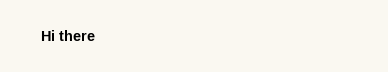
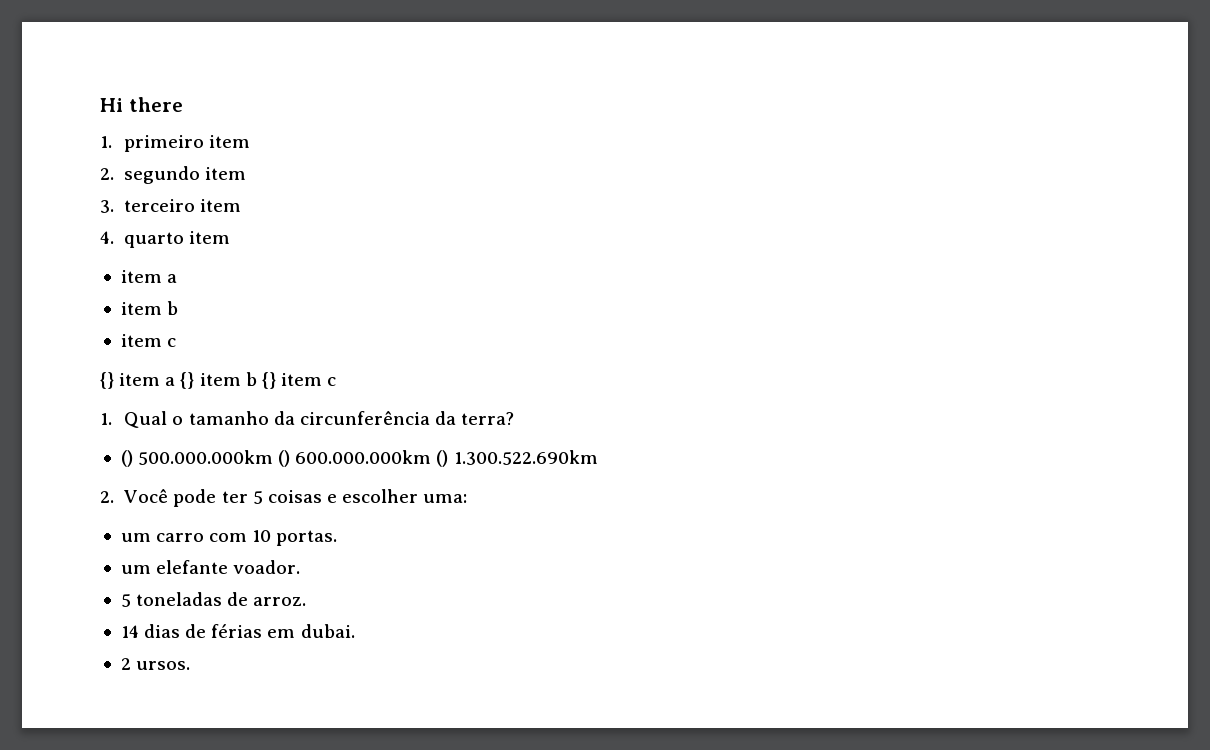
(95, 35) none -> [100,135,251,152] [100,166,247,184] [100,199,242,213] [100,231,231,248] [120,270,178,283] [120,301,179,315] [120,334,177,347] [100,372,337,389] [100,411,515,428] [120,450,598,467] [100,489,468,507] [120,530,338,546] [120,560,301,574] [120,592,307,607] [120,624,355,638] [120,658,191,670] // 1. primeiro item // 2. segundo item // 3. terceiro item // 4. quarto item // item a // item b // item c // {} item a {} item b {} item c // 1. Qual o tamanho da circunferência da terra? // () 500.000.000km () 600.000.000km () 1.300.522.690km // 2. Você pode ter 5 coisas e escolher uma: // um carro com 10 portas. // um elefante voador. // 5 toneladas de arroz. // 14 dias de férias em dubai. // 2 ursos.

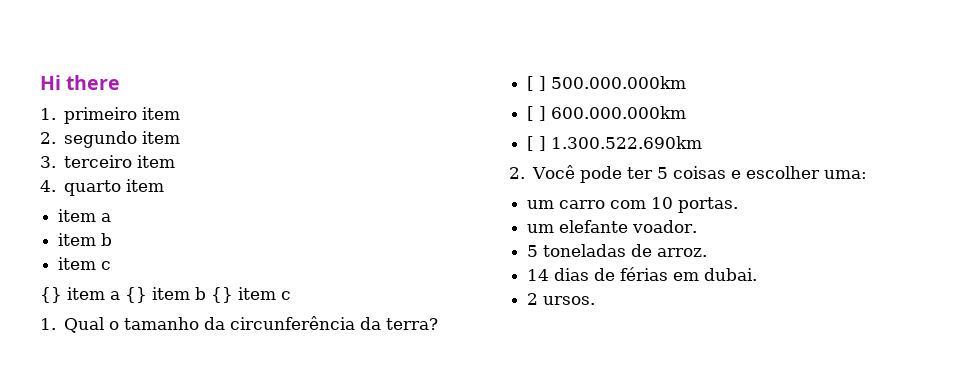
[120,450,133,467] () -> [527,76,547,91] [ ]
[278,450,291,467] () -> [527,106,547,121] // [ ]
[436,450,449,467] () -> [527,136,547,151] // [ ]

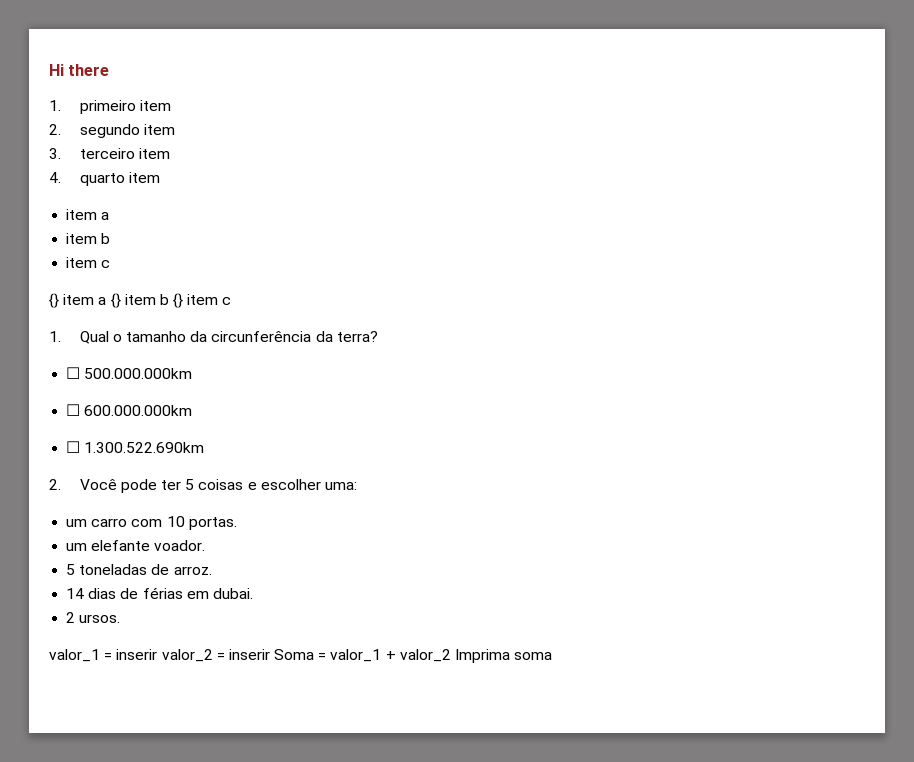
[527,76,547,91] [ ] -> [66,367,81,379] ☐
[527,106,547,121] [ ] -> [66,404,81,416] ☐
[527,136,547,151] [ ] -> [66,441,81,453] ☐
(596, 300) none -> [49,649,553,663] // valor_1 = inserir valor_2 = inserir Soma = valor_1 + valor_2 Imprima soma

